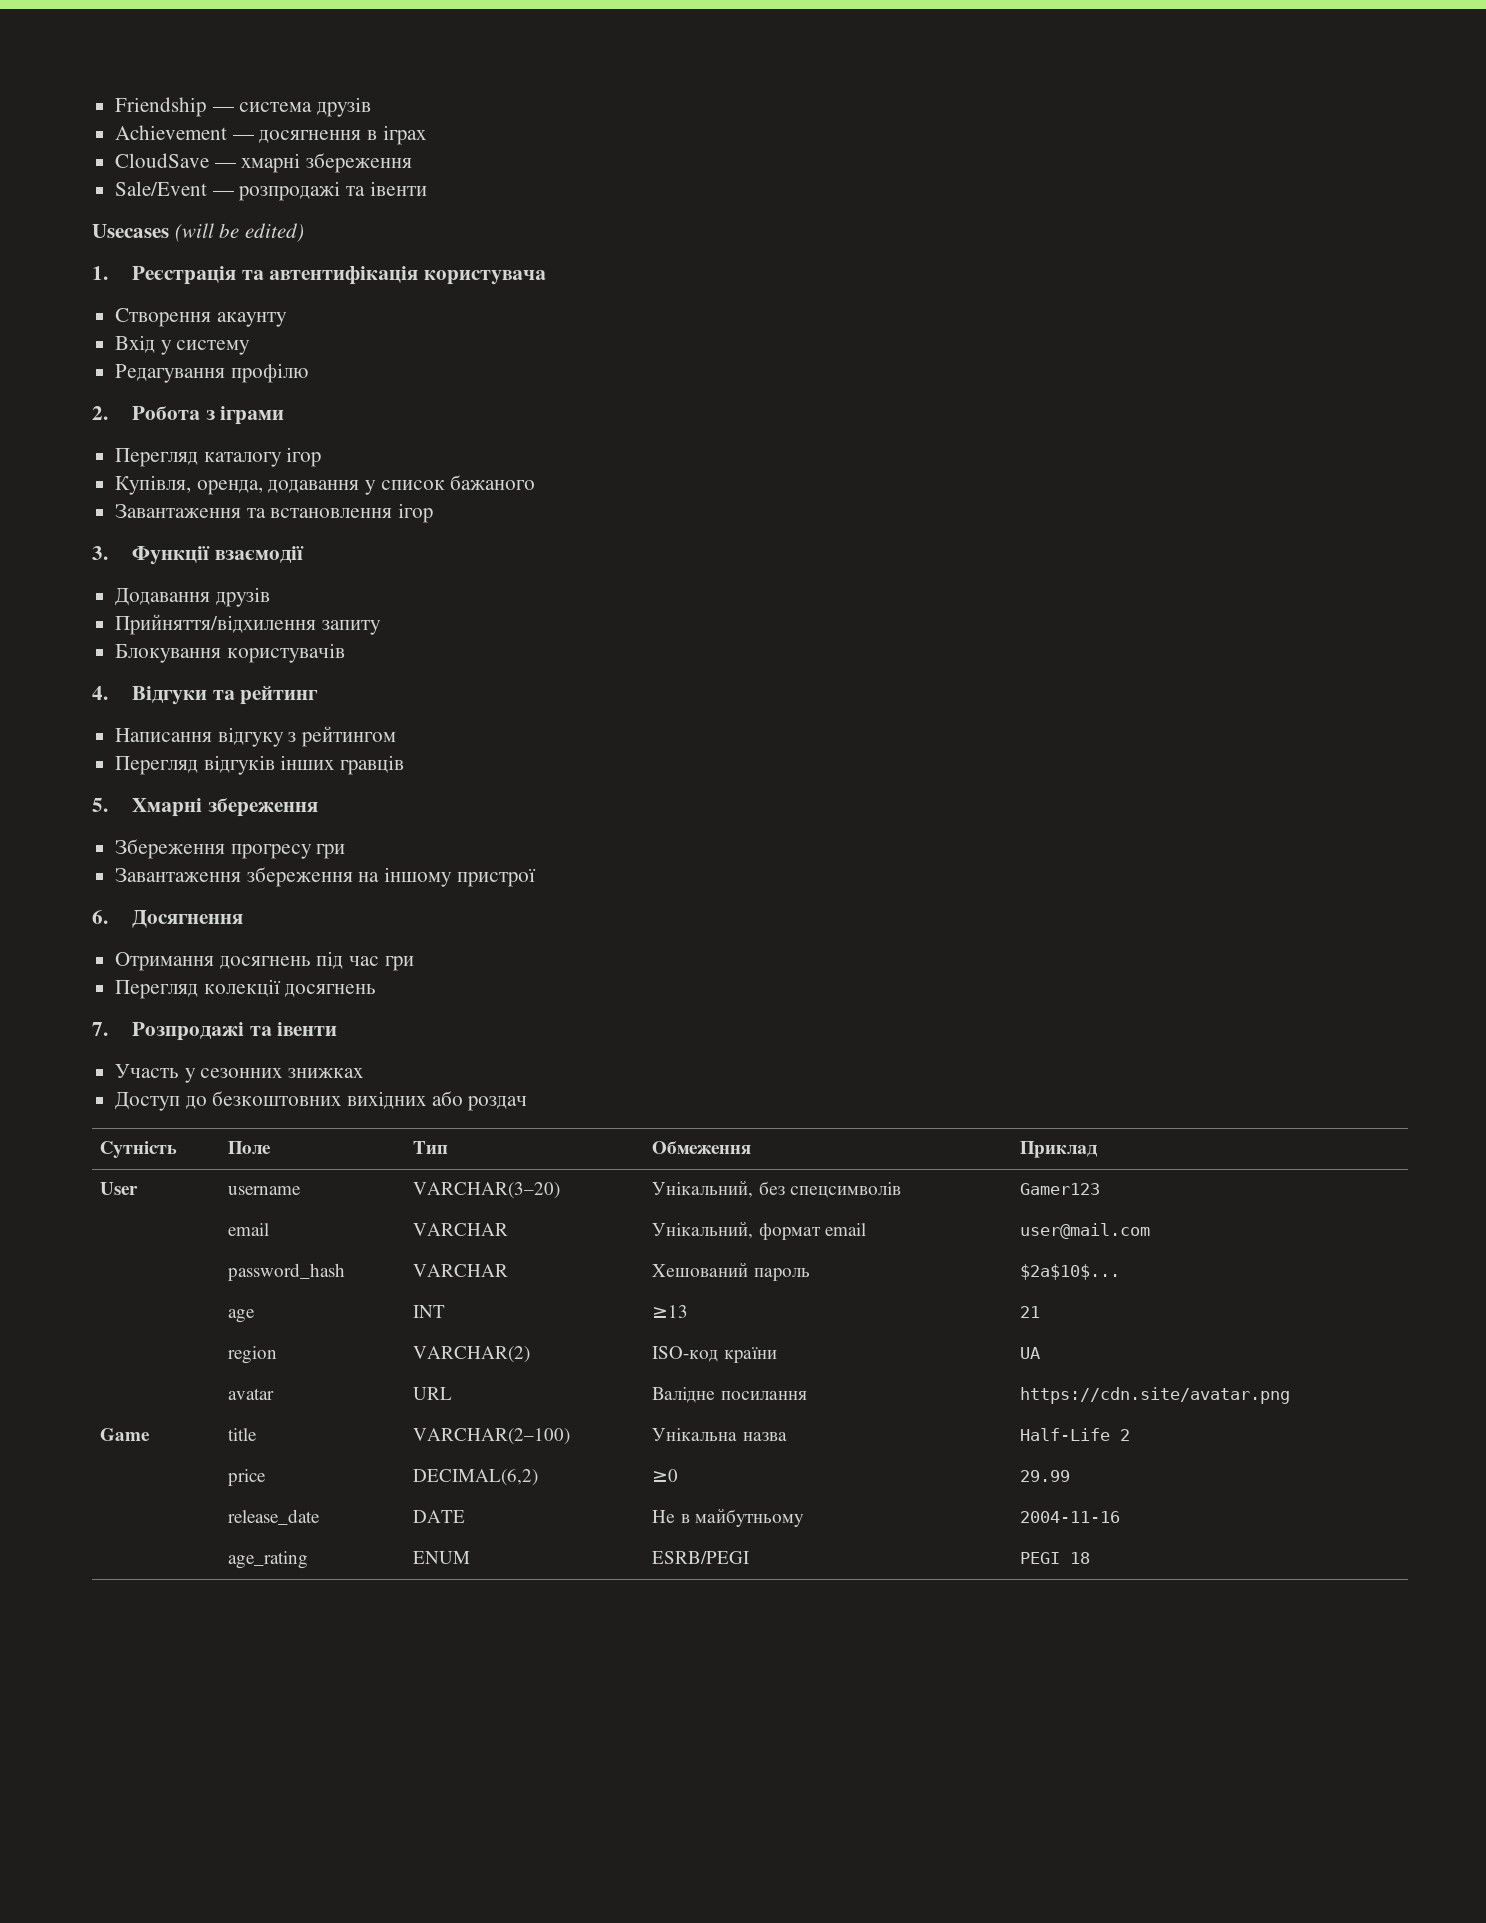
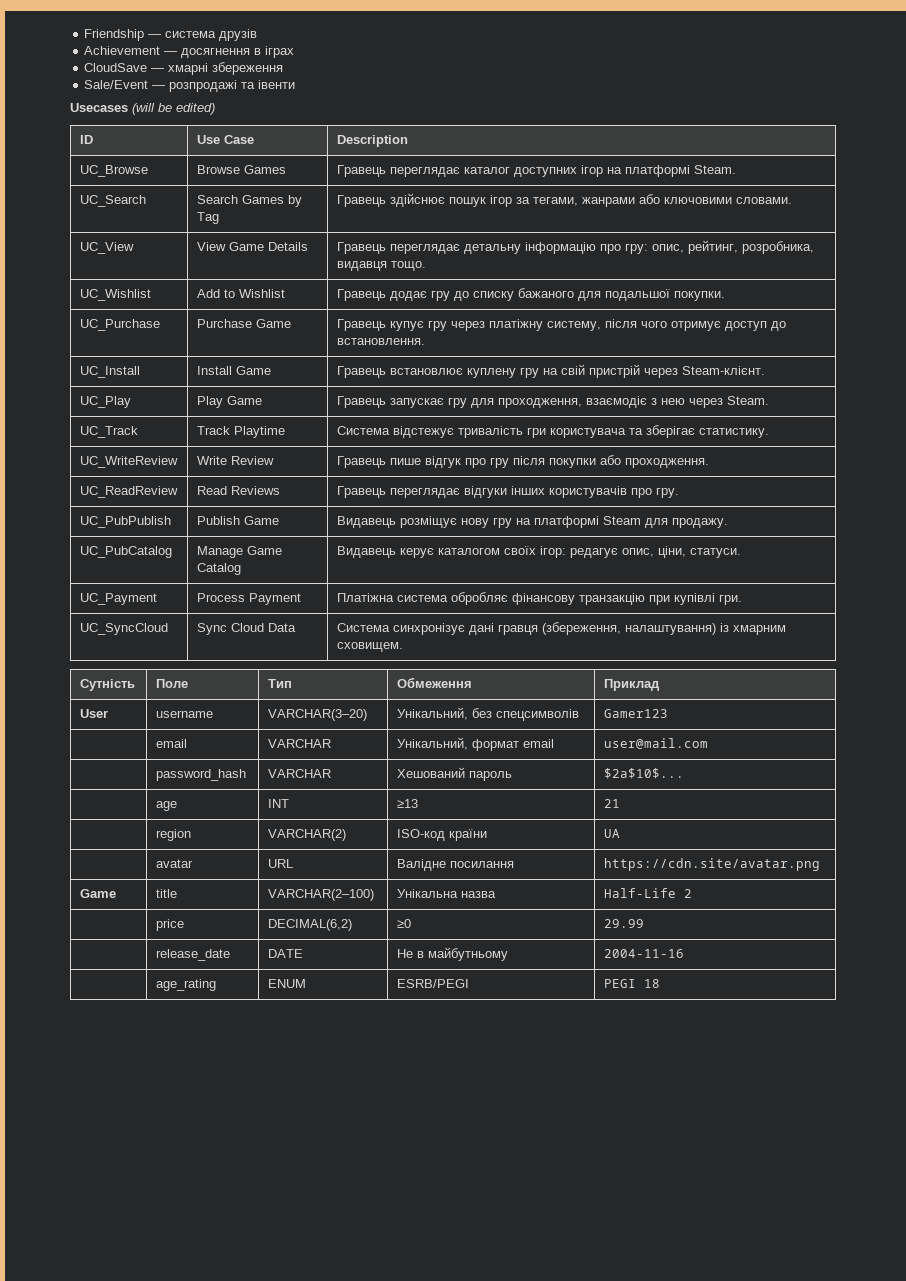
[92,266,547,285] [115,308,287,327] [115,335,251,355] [115,363,309,383] [92,406,285,425] [115,447,322,467] [115,475,536,495] [115,503,434,523] [92,546,304,565] [115,587,270,607] [115,614,381,635] [115,643,345,663] [92,686,319,705] [115,726,397,747] [115,755,405,775] [92,798,318,817] [115,839,346,859] [115,867,536,887] [92,910,244,928] [115,951,414,971] [115,979,377,999] [92,1022,338,1041] [115,1064,364,1083] [115,1091,528,1111] // 1. Реєстрація та автентифікація користувача // Створення акаунту // Вхід у систему // Редагування профілю // 2. Робота з іграми // Перегляд каталогу ігор // Купівля, оренда, додавання у список бажаного // Завантаження та встановлення ігор // 3. Функції взаємодії // Додавання друзів // Прийняття/відхилення запиту // Блокування користувачів // 4. Відгуки та рейтинг // Написання відгуку з рейтингом // Перегляд відгуків інших гравців // 5. Хмарні збереження // Збереження прогресу гри // Завантаження збереження на іншому пристрої // 6. Досягнення // Отримання досягнень під час гри // Перегляд колекції досягнень // 7. Розпродажі та івенти // Участь у сезонних знижках // Доступ до безкоштовних вихідних або роздач -> [79,135,93,144] [196,135,254,144] [336,135,408,147] [79,165,148,177] [196,165,286,174] [336,165,736,177] [79,195,146,207] [196,195,302,207] [196,212,219,224] [336,193,792,207] [79,242,134,254] [196,242,308,251] [336,240,814,254] [336,261,426,271] [79,289,151,301] [196,289,285,298] [336,288,725,301] [79,319,160,331] [196,319,291,328] [336,319,786,331] [336,338,425,345] [79,366,140,378] [196,366,271,375] [336,364,765,378] [79,396,131,408] [196,396,262,408] [336,396,769,408] [79,426,138,438] [196,426,285,438] [336,425,769,438] [79,456,178,468] [196,456,274,465] [336,455,709,468] [79,486,178,498] [196,486,280,495] [336,486,679,498] [79,516,171,528] [196,516,279,525] [336,516,728,528] [79,546,172,558] [196,546,282,558] [196,563,241,575] [336,546,741,558] [79,593,157,605] [196,593,301,605] [336,592,742,605] [79,623,168,635] [196,623,296,635] [336,622,786,635] [336,642,403,652] // ID | Use Case | Description // UC_Browse | Browse Games | Гравець переглядає каталог доступних ігор на платформі Steam. // UC_Search | Search Games by Tag | Гравець здійснює пошук ігор за тегами, жанрами або ключовими словами. // UC_View | View Game Details | Гравець переглядає детальну інформацію про гру: опис, рейтинг, розробника, видавця тощо. // UC_Wishlist | Add to Wishlist | Гравець додає гру до списку бажаного для подальшої покупки. // UC_Purchase | Purchase Game | Гравець купує гру через платіжну систему, після чого отримує доступ до встановлення. // UC_Install | Install Game | Гравець встановлює куплену гру на свій пристрій через Steam-клієнт. // UC_Play | Play Game | Гравець запускає гру для проходження, взаємодіє з нею через Steam. // UC_Track | Track Playtime | Система відстежує тривалість гри користувача та зберігає статистику. // UC_WriteReview | Write Review | Гравець пише відгук про гру після покупки або проходження. // UC_ReadReview | Read Reviews | Гравець переглядає відгуки інших користувачів про гру. // UC_PubPublish | Publish Game | Видавець розміщує нову гру на платформі Steam для продажу. // UC_PubCatalog | Manage Game Catalog | Видавець керує каталогом своїх ігор: редагує опис, ціни, статуси. // UC_Payment | Process Payment | Платіжна система обробляє фінансову транзакцію при купівлі гри. // UC_SyncCloud | Sync Cloud Data | Система синхронізує дані гравця (збереження, налаштування) із хмарним сховищем.

